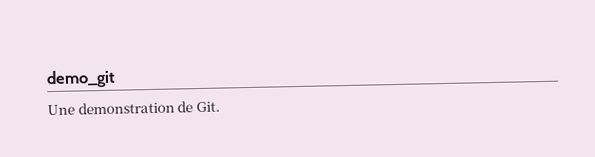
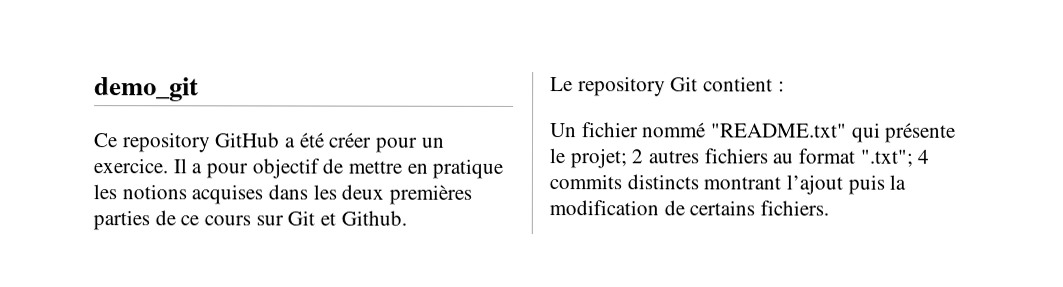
[47,101,220,116] Une demonstration de Git. -> [93,132,445,153] [93,158,504,179] [93,184,473,205] [93,210,407,231] [550,76,785,97] [550,122,957,143] [549,148,930,169] [549,174,907,195] [549,200,830,216] Ce repository GitHub a été créer pour un exercice. Il a pour objectif de mettre en pratique les notions acquises dans les deux premières parties de ce cours sur Git et Github. // Le repository Git contient : // Un fichier nommé "README.txt" qui présente le projet; 2 autres fichiers au format ".txt"; 4 commits distincts montrant l’ajout puis la modification de certains fichiers.

